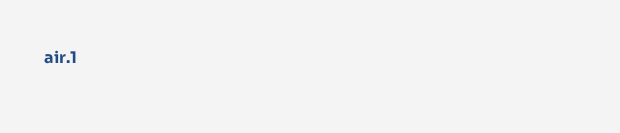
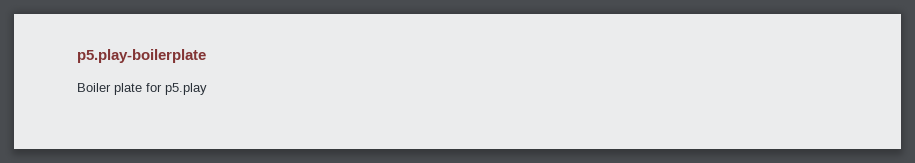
[44,50,77,64] air.1 -> [77,49,206,63] [77,83,207,95] p5.play-boilerplate // Boiler plate for p5.play

